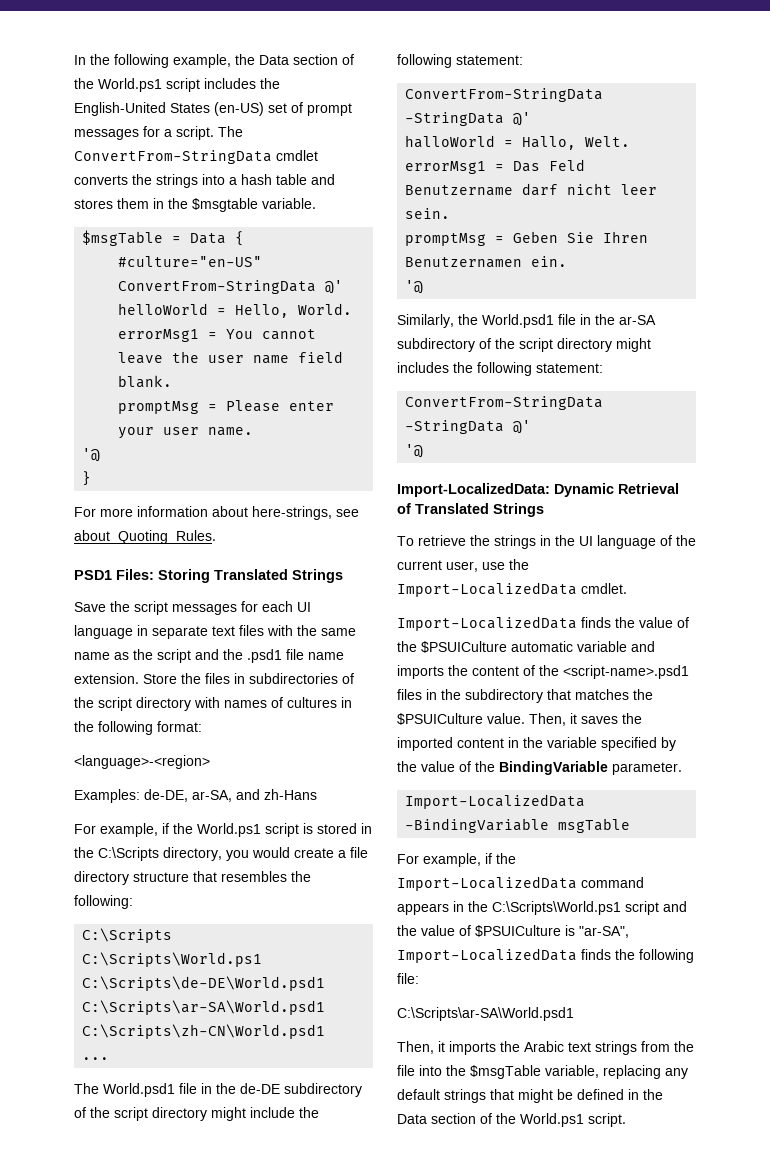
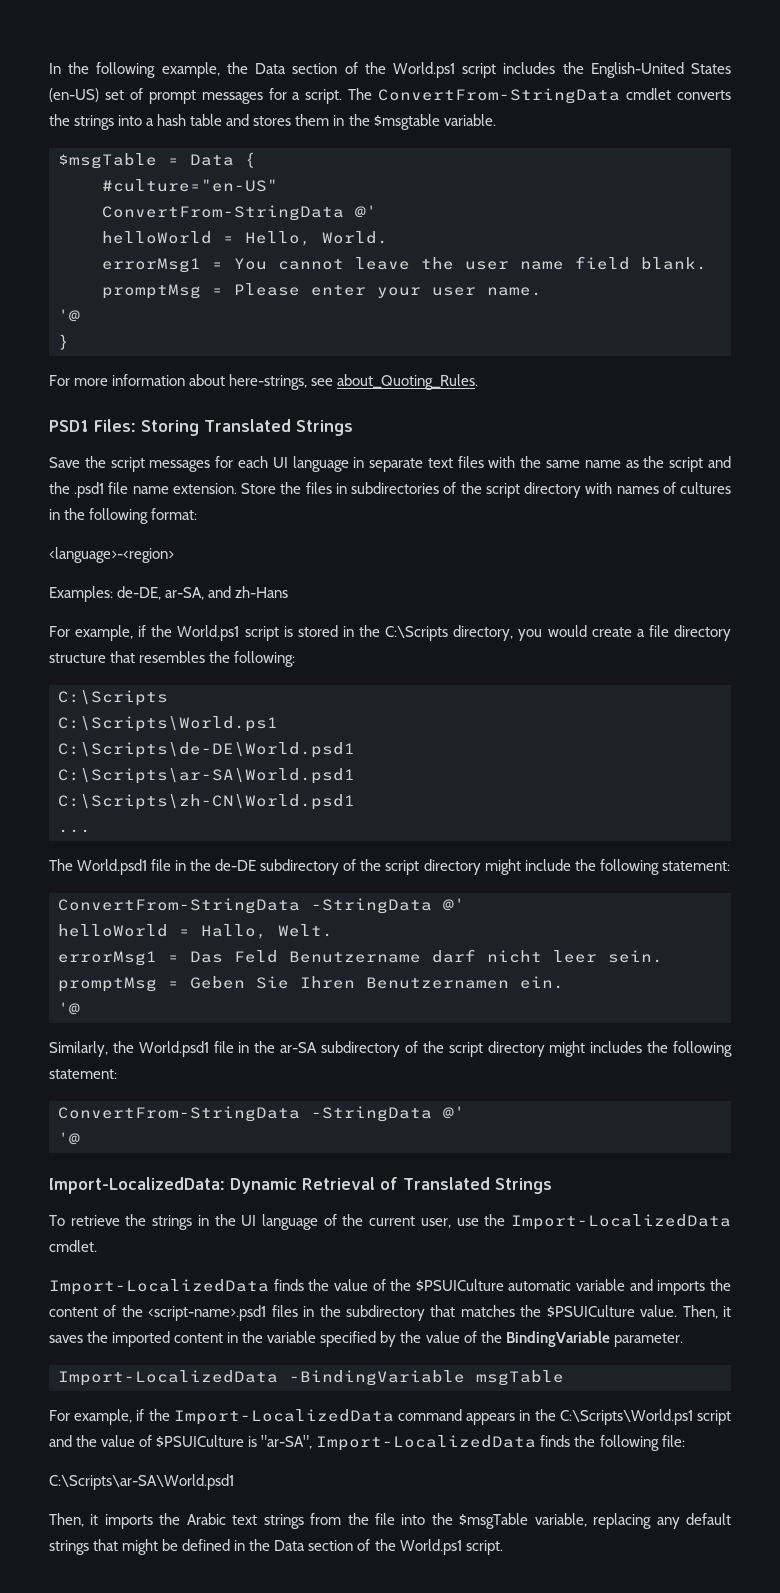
[405,135,496,148] halloWorld -> [58,924,168,937] helloWorld

